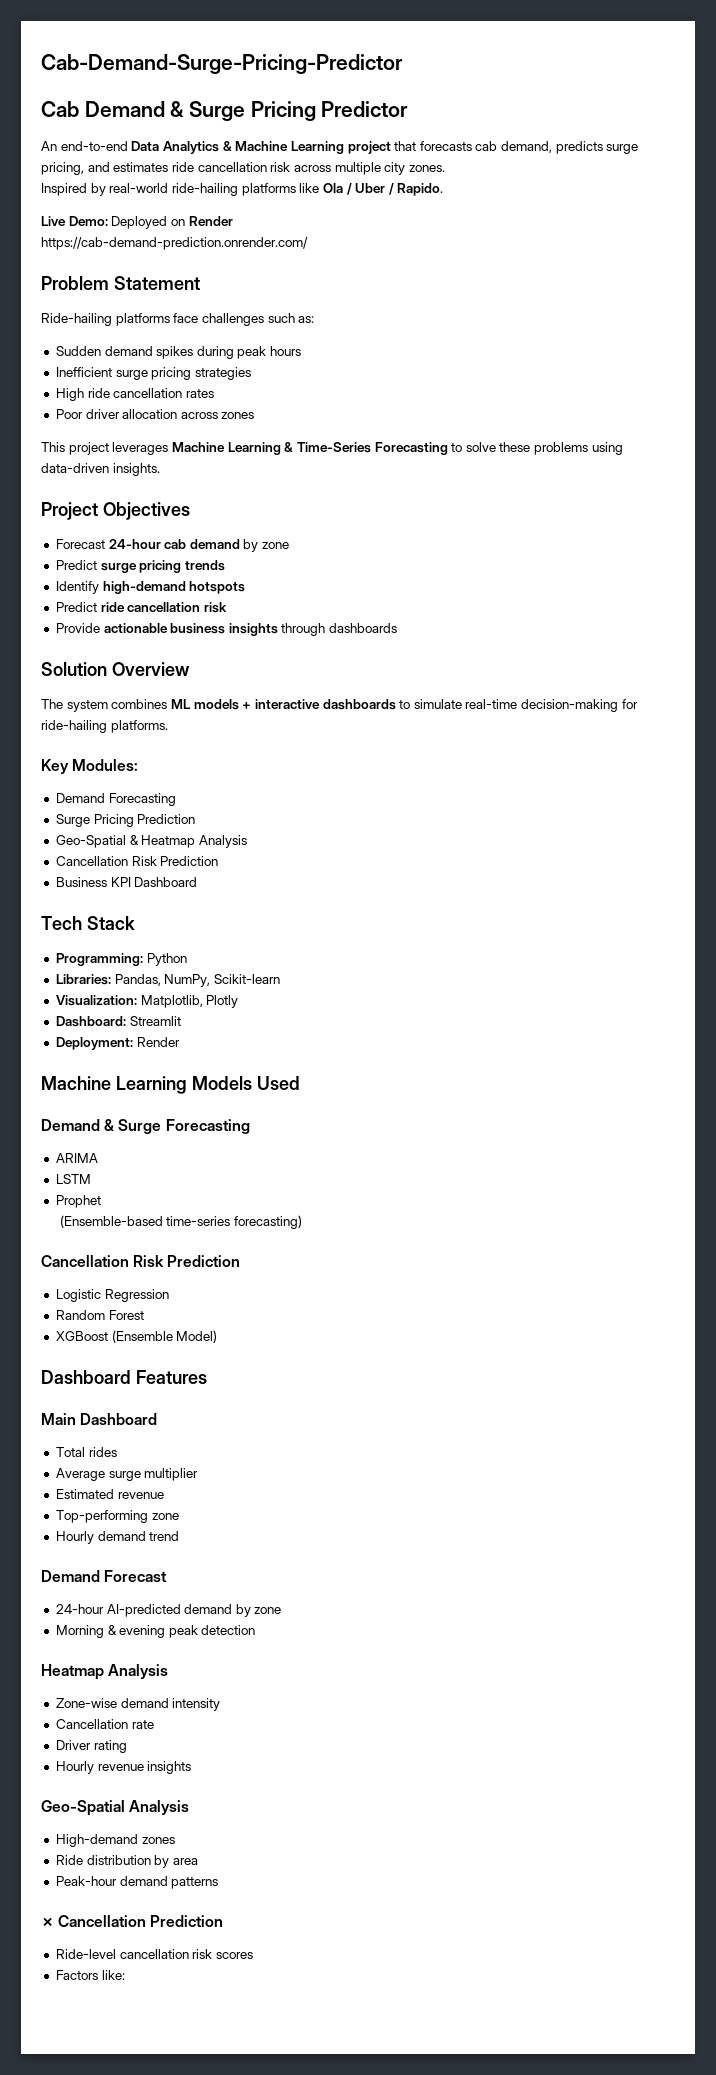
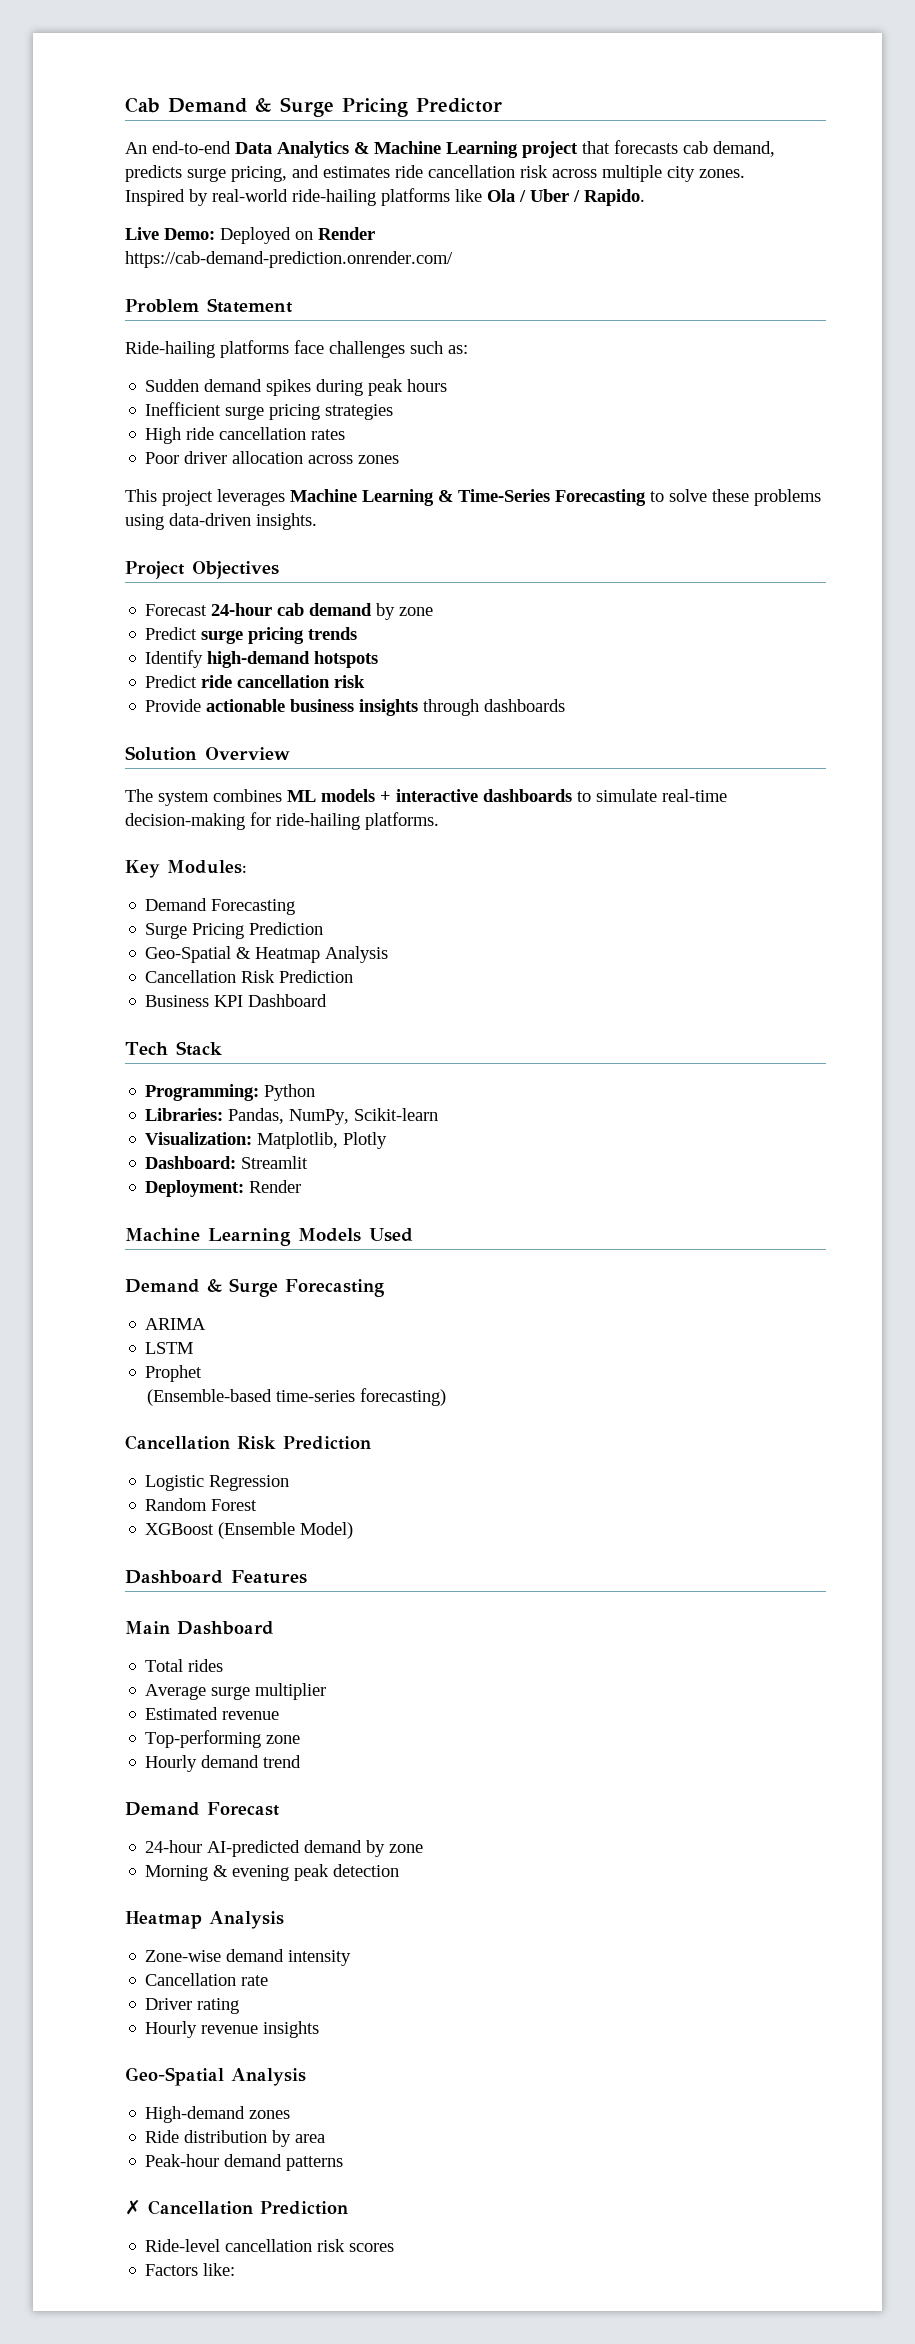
[41,54,403,74] Cab-Demand-Surge-Pricing-Predictor // -> (125, 105) none

